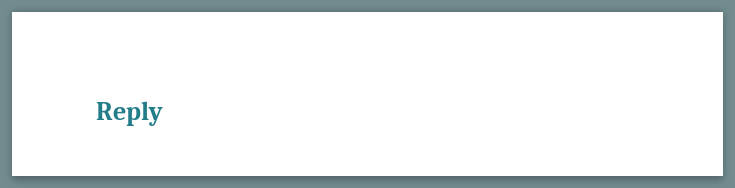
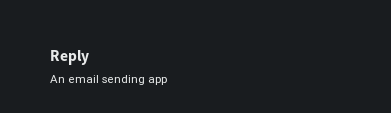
(163, 113) none -> [50,75,168,85] // An email sending app

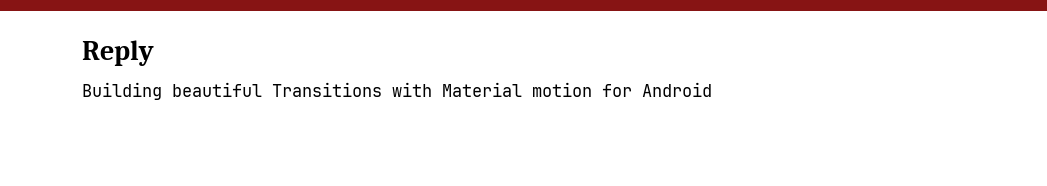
[50,75,168,85] An email sending app -> [82,82,712,100] Building beautiful Transitions with Material motion for Android

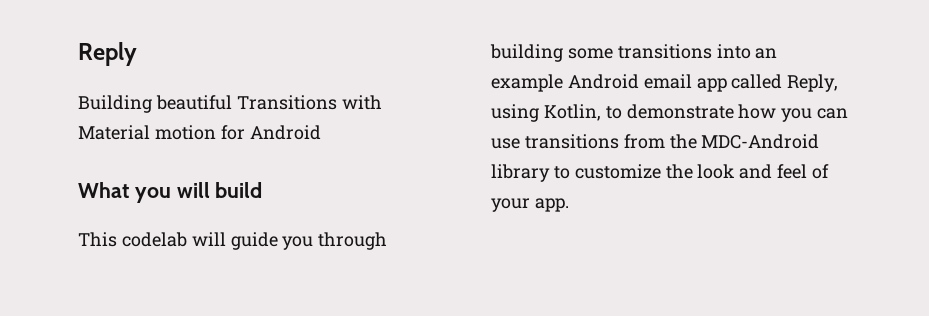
(712, 89) none -> [78,182,263,203] [78,232,388,250] [490,44,778,62] [491,74,839,92] [491,104,849,122] [491,134,820,149] [491,164,830,182] [491,198,569,212] // What you will build // This codelab will guide you through building some transitions into an example Android email app called Reply, using Kotlin, to demonstrate how you can use transitions from the MDC-Android library to customize the look and feel of your app.

